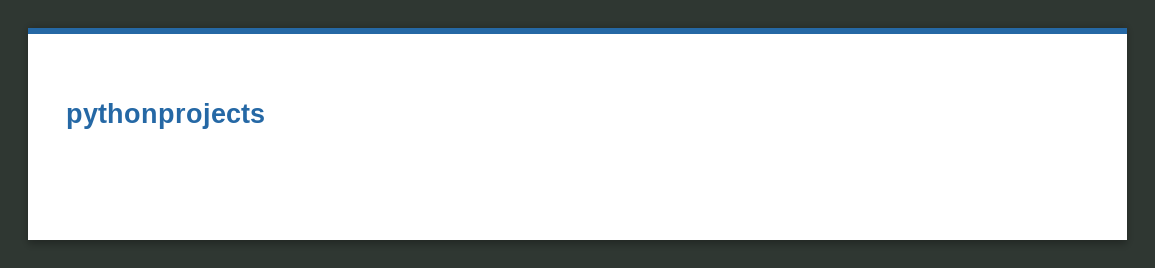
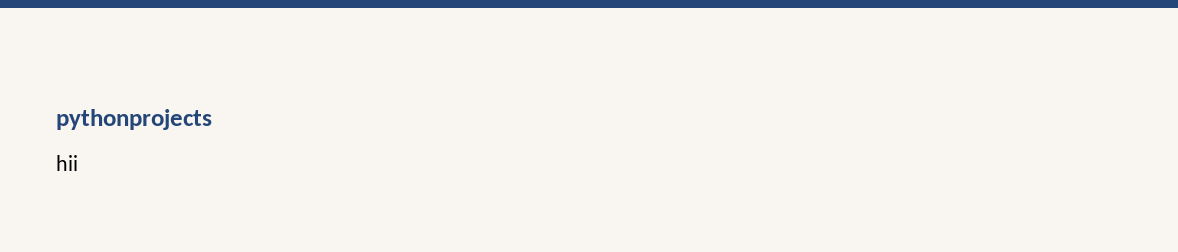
(265, 116) none -> [56,155,78,171] // hii

